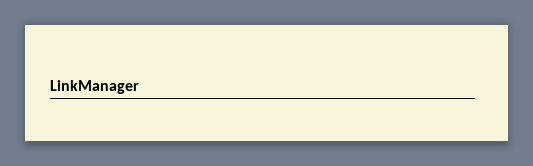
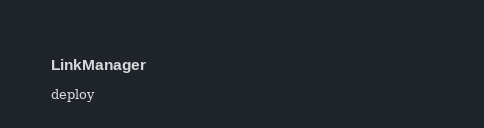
(139, 87) none -> [51,89,95,102] // deploy

